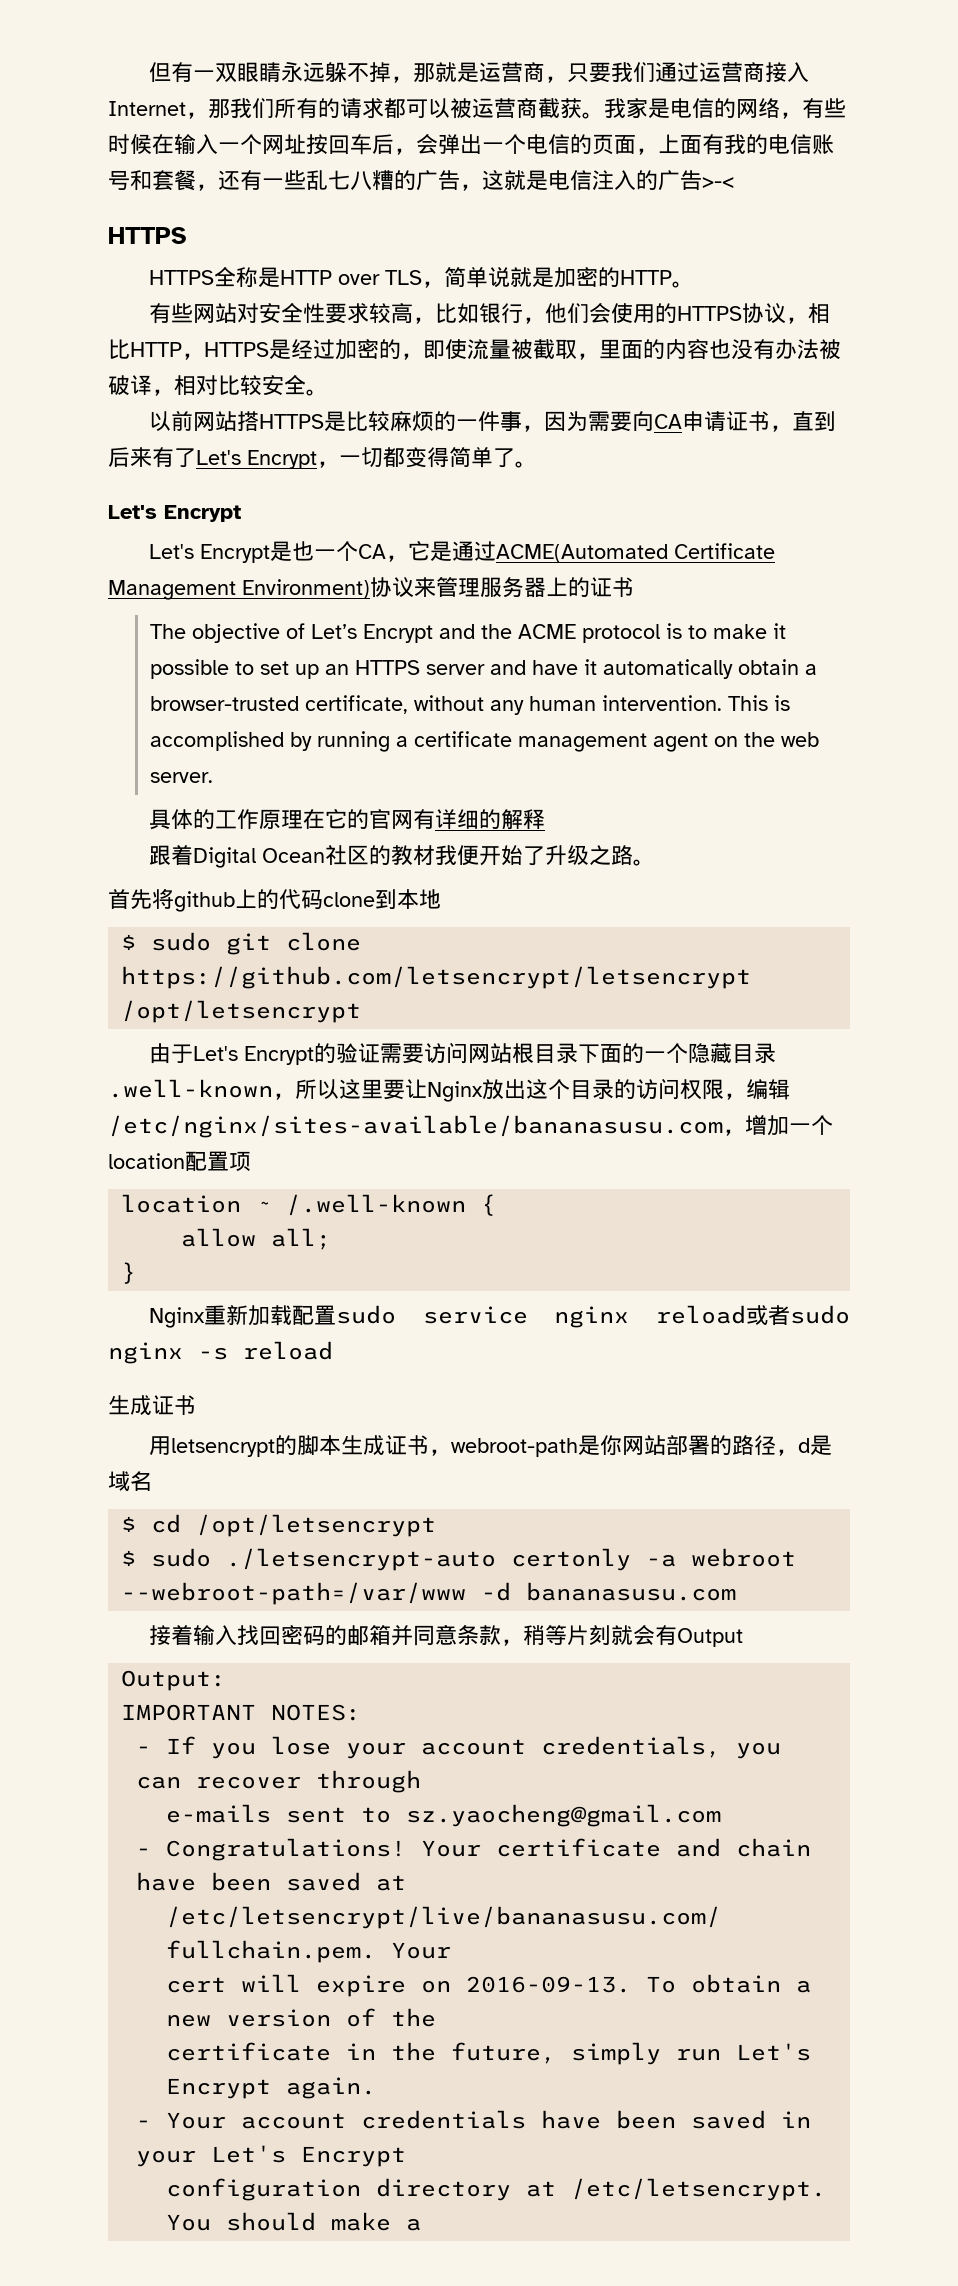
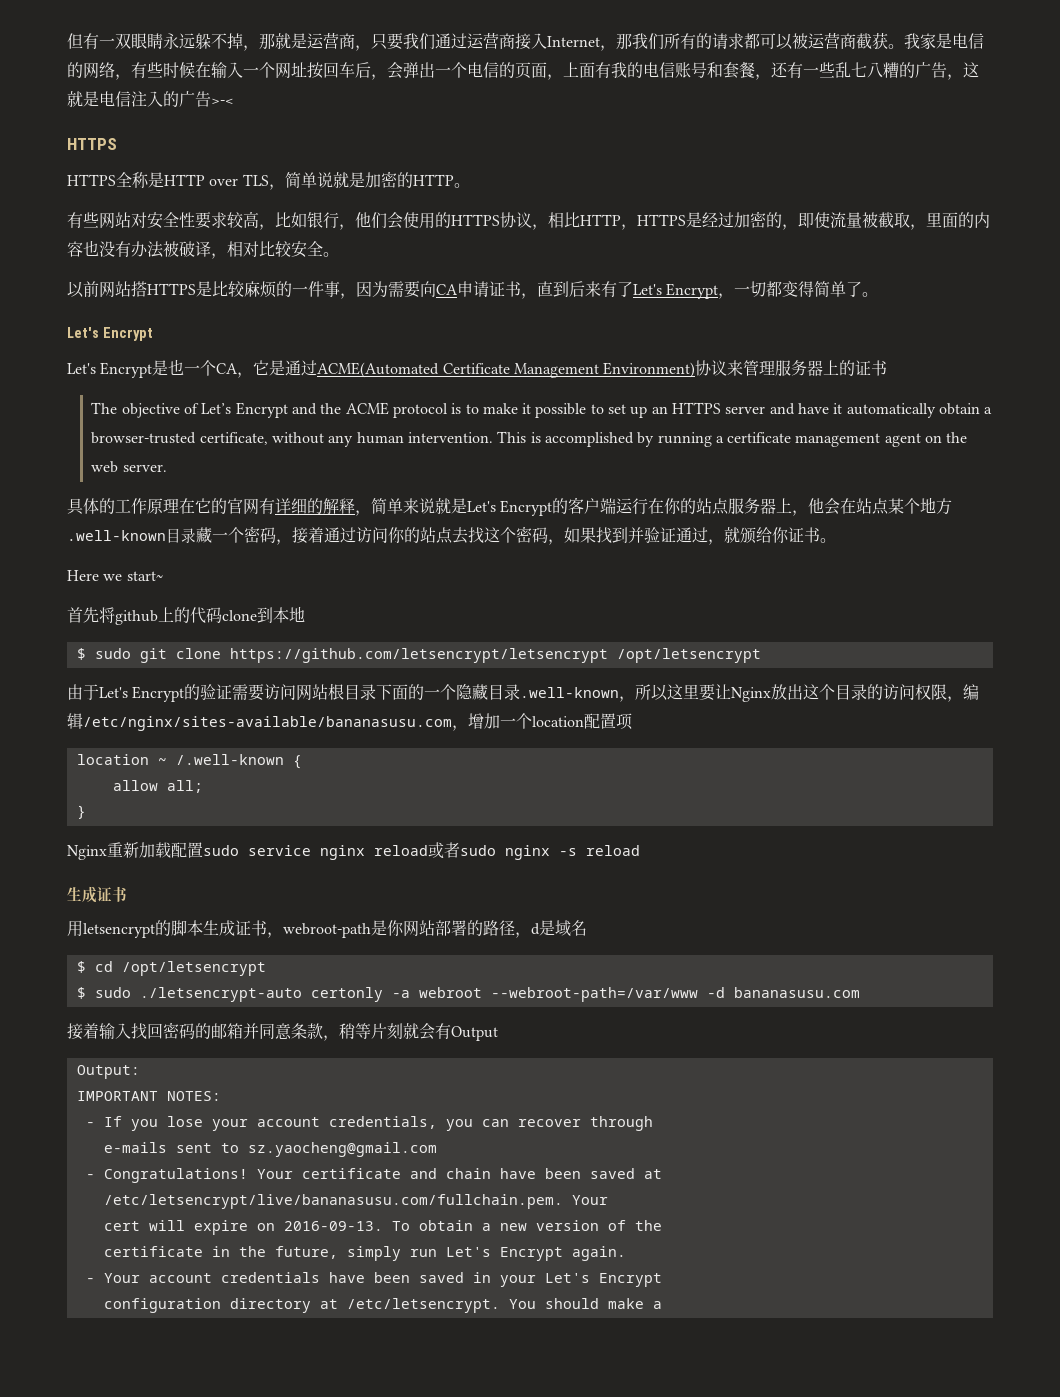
[149,845,656,868] // 跟着Digital Ocean社区的教材我便开始了升级之路。 -> [355,497,953,516] [67,526,836,545] [67,570,163,581] ，简单来说就是Let's Encrypt的客户端运行在你的站点服务器上，他会在站点某个地方.well-known目录藏一个密码，接着通过访问你的站点去找这个密码，如果找到并验证通过，就颁给你证书。 // Here we start~

